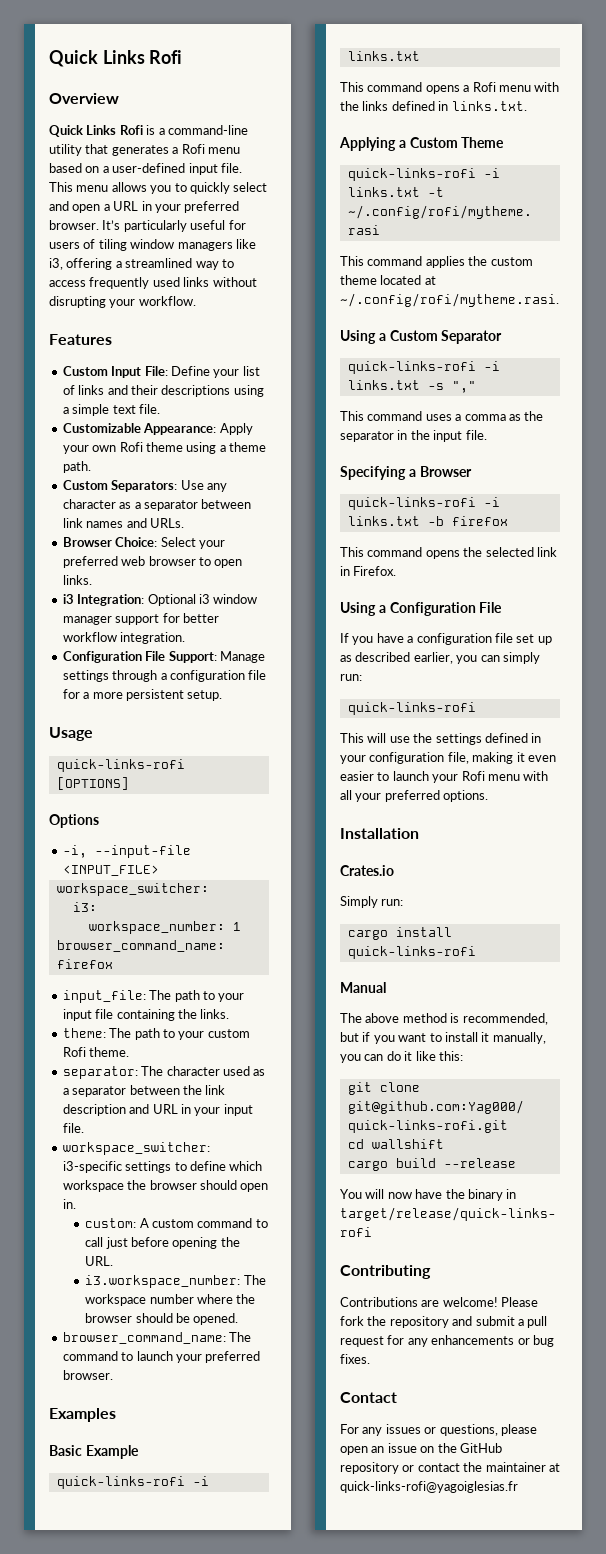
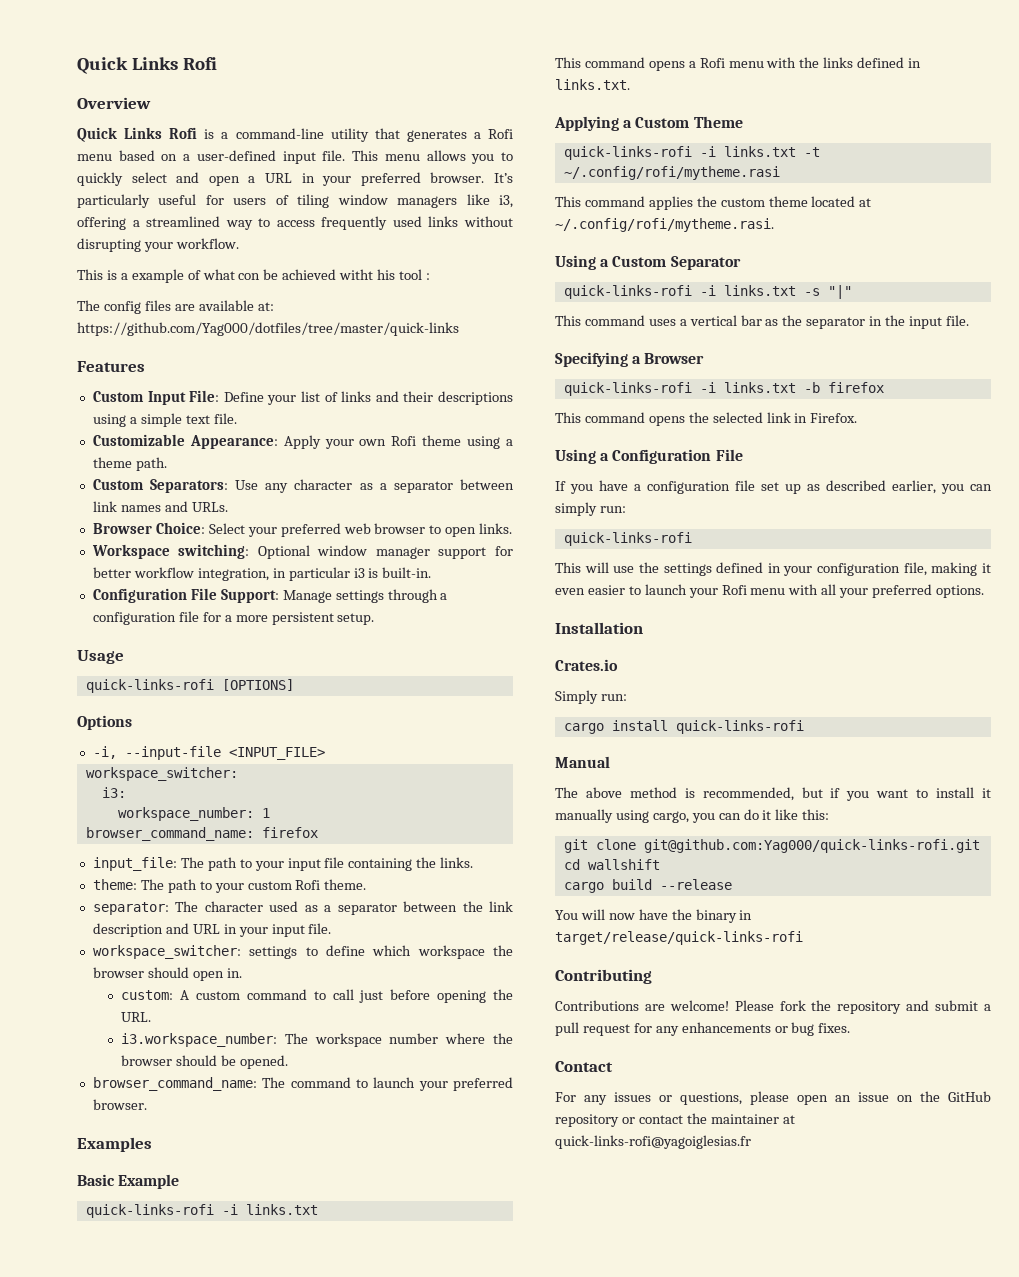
(196, 301) none -> [77,269,430,283] [77,300,274,314] [77,322,459,336] // This is a example of what con be achieved witht his tool : // The config files are available at: https://github.com/Yag000/dotfiles/tree/master/quick-links
[62,594,210,606] i3 Integration: Optional i3 -> [91,544,310,559] Workspace switching: Optional
[120,632,186,644] integration. -> [197,567,432,581] integration, in particular i3 is built-in.
[62,1161,122,1173] i3-specific -> (241, 952) none
[451,381,476,393] "," -> [827,285,852,299] "|"
[464,414,506,421] comma -> [689,315,762,326] vertical bar
[492,1032,546,1044] manually, -> [555,809,689,823] manually using cargo,

